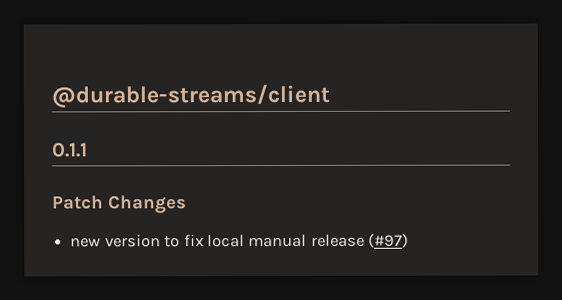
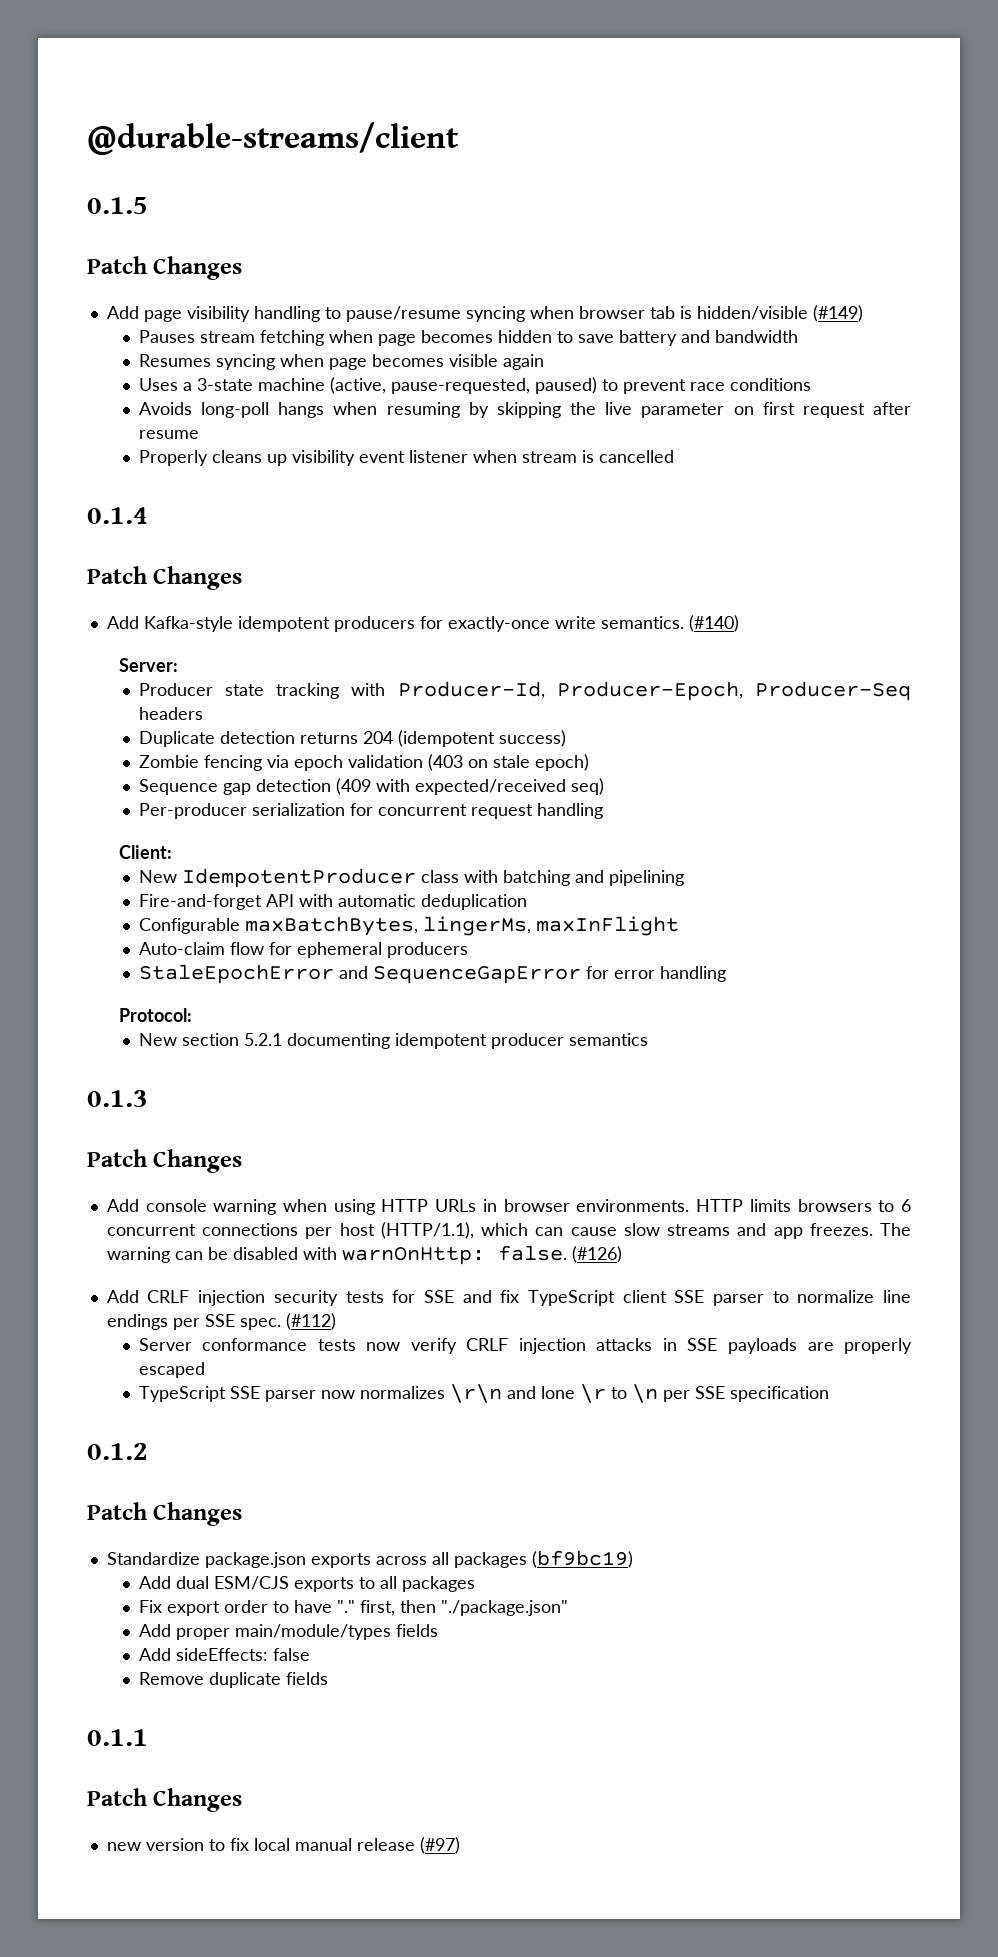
(330, 95) none -> [87,197,148,214] [87,256,243,280] [106,305,863,322] [138,330,798,346] [138,354,544,370] [138,377,811,394] [138,402,912,418] [138,430,199,439] [138,450,674,466] [87,507,148,524] [87,566,243,590] [106,615,739,632] [119,658,179,672] [138,681,911,701] [138,707,203,720] [138,730,566,747] [138,754,589,771] [138,778,604,795] [138,803,603,819] [119,845,173,859] [138,868,684,888] [138,894,527,910] [138,916,679,936] [138,942,468,958] [138,964,726,984] [119,1008,193,1022] [138,1033,648,1049] [87,1090,148,1107] [87,1149,243,1173] [106,1199,911,1215] [106,1222,912,1239] [106,1245,622,1265] [106,1290,911,1306] [106,1313,336,1330] [138,1338,913,1354] [138,1362,205,1378] [138,1384,829,1403] [87,1443,148,1460] [87,1502,243,1526] [106,1550,633,1568] [138,1576,475,1592] [138,1600,568,1616] [138,1624,438,1640] [138,1648,310,1661] [138,1672,328,1688] // 0.1.5 // Patch Changes // Add page visibility handling to pause/resume syncing when browser tab is hidden/visible (#149) // Pauses stream fetching when page becomes hidden to save battery and bandwidth // Resumes syncing when page becomes visible again // Uses a 3-state machine (active, pause-requested, paused) to prevent race conditions // Avoids long-poll hangs when resuming by skipping the live parameter on first request after resume // Properly cleans up visibility event listener when stream is cancelled // 0.1.4 // Patch Changes // Add Kafka-style idempotent producers for exactly-once write semantics. (#140) // Server: // Producer state tracking with Producer-Id, Producer-Epoch, Producer-Seq headers // Duplicate detection returns 204 (idempotent success) // Zombie fencing via epoch validation (403 on stale epoch) // Sequence gap detection (409 with expected/received seq) // Per-producer serialization for concurrent request handling // Client: // New IdempotentProducer class with batching and pipelining // Fire-and-forget API with automatic deduplication // Configurable maxBatchBytes, lingerMs, maxInFlight // Auto-claim flow for ephemeral producers // StaleEpochError and SequenceGapError for error handling // Protocol: // New section 5.2.1 documenting idempotent producer semantics // 0.1.3 // Patch Changes // Add console warning when using HTTP URLs in browser environments. HTTP limits browsers to 6 concurrent connections per host (HTTP/1.1), which can cause slow streams and app freezes. The warning can be disabled with warnOnHttp: false. (#126) // Add CRLF injection security tests for SSE and fix TypeScript client SSE parser to normalize line endings per SSE spec. (#112) // Server conformance tests now verify CRLF injection attacks in SSE payloads are properly escaped // TypeScript SSE parser now normalizes \r\n and lone \r to \n per SSE specification // 0.1.2 // Patch Changes // Standardize package.json exports across all packages (bf9bc19) // Add dual ESM/CJS exports to all packages // Fix export order to have "." first, then "./package.json" // Add proper main/module/types fields // Add sideEffects: false // Remove duplicate fields

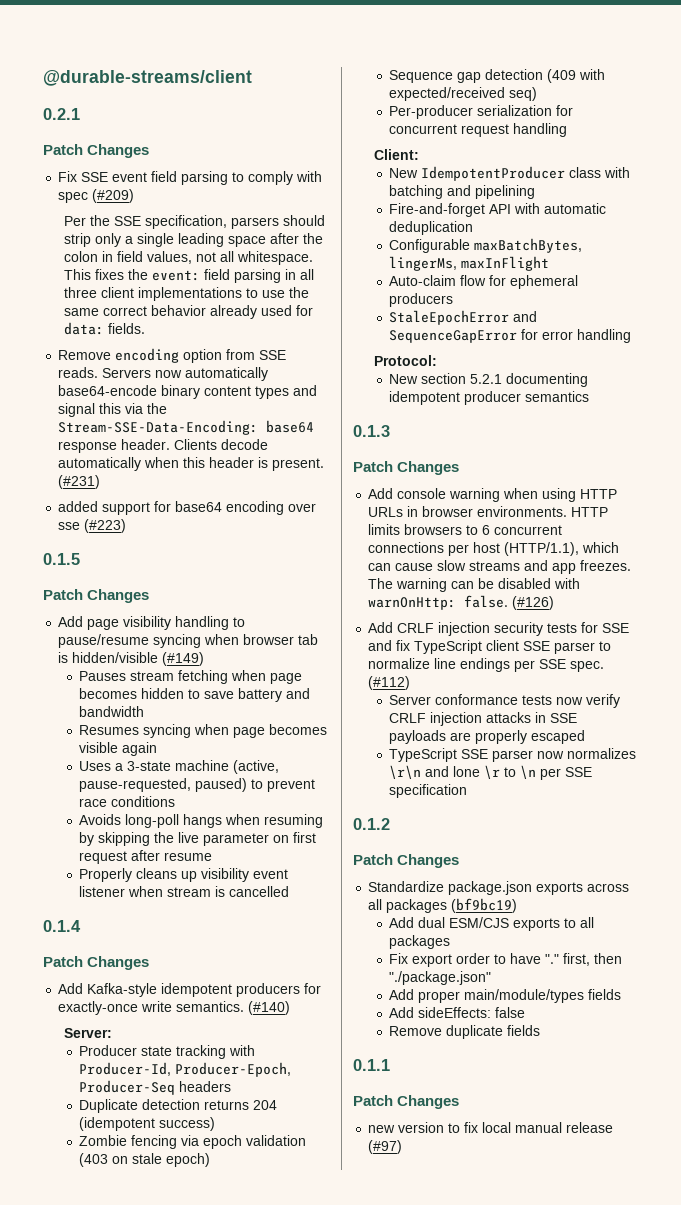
(459, 138) none -> [43,108,80,120] [43,144,150,158] [58,171,323,185] [58,189,135,203] [63,215,325,229] [63,233,323,247] [63,251,313,265] [63,269,314,283] [63,287,309,301] [63,305,313,319] [63,322,145,335] [58,348,287,363] [58,367,269,381] [58,385,318,399] [58,403,168,417] [58,420,315,435] [58,439,269,453] [58,457,325,471] [58,475,101,489] [58,501,317,515] [58,519,127,533] // 0.2.1 // Patch Changes // Fix SSE event field parsing to comply with spec (#209) // Per the SSE specification, parsers should strip only a single leading space after the colon in field values, not all whitespace. This fixes the event: field parsing in all three client implementations to use the same correct behavior already used for data: fields. // Remove encoding option from SSE reads. Servers now automatically base64-encode binary content types and signal this via the Stream-SSE-Data-Encoding: base64 response header. Clients decode automatically when this header is present. (#231) // added support for base64 encoding over sse (#223)

